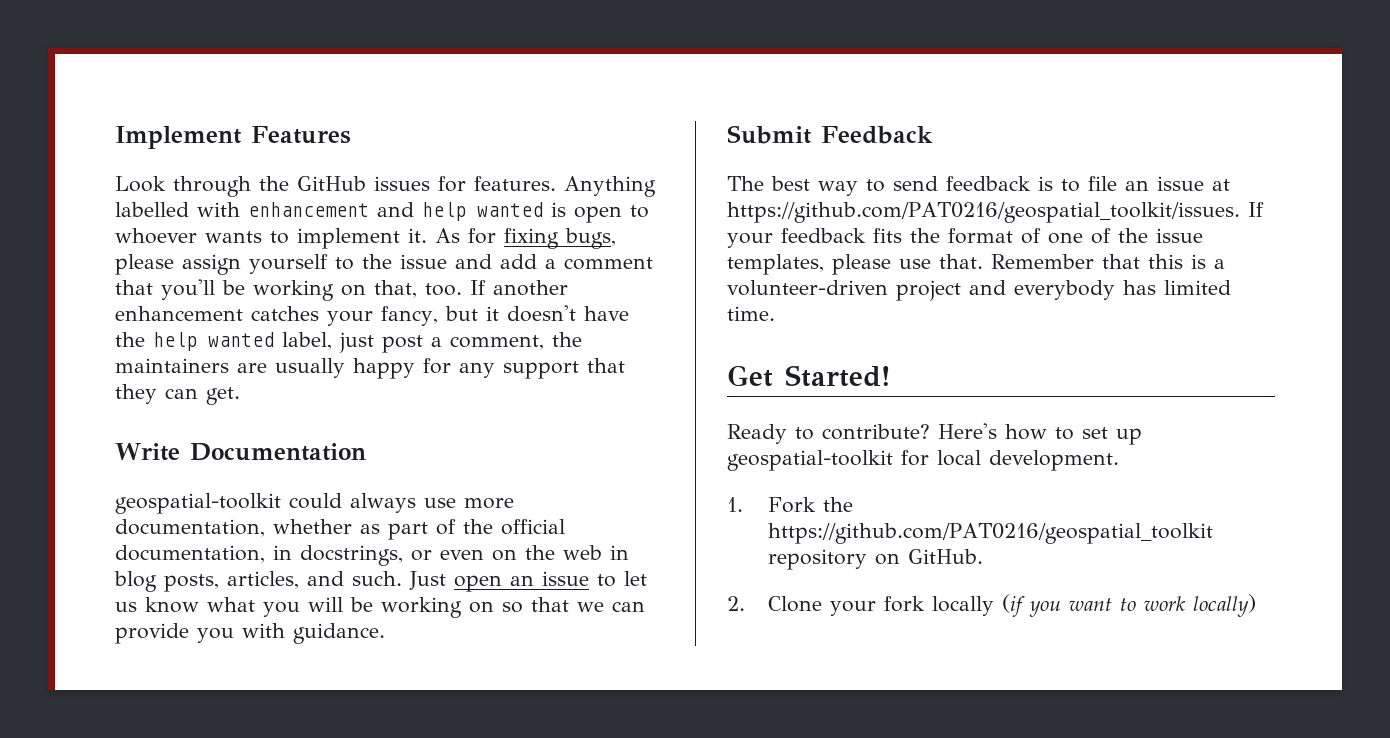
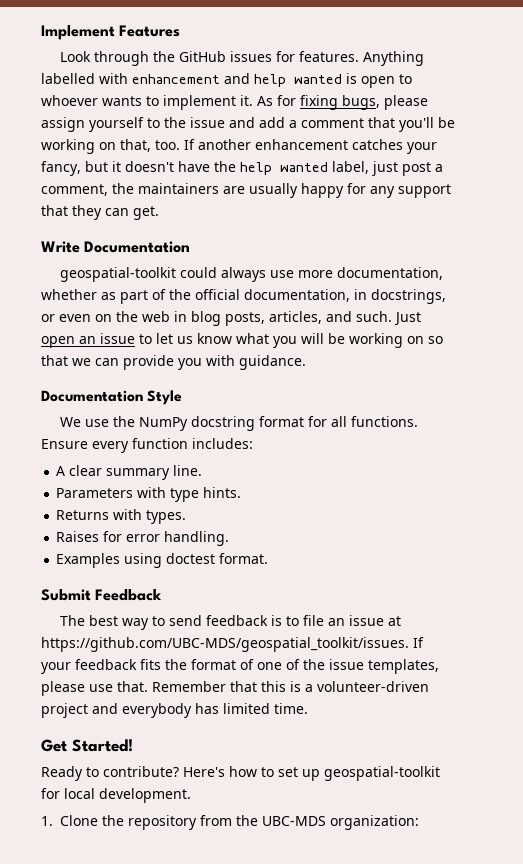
(385, 633) none -> [41,390,183,405] [60,416,419,431] [41,438,253,453] [56,465,203,480] [56,487,242,502] [56,509,187,524] [56,531,230,546] [56,553,269,568] // Documentation Style // We use the NumPy docstring format for all functions. Ensure every function includes: // A clear summary line. // Parameters with type hints. // Returns with types. // Raises for error handling. // Examples using doctest format.
[727,202,1240,223] https://github.com/PAT0216/geospatial_toolkit/issues. -> [41,637,409,652] https://github.com/UBC-MDS/geospatial_toolkit/issues.
[768,497,854,513] [768,523,1214,544] [768,549,984,570] [727,594,1257,617] Fork the https://github.com/PAT0216/geospatial_toolkit repository on GitHub. // 2. Clone your fork locally (if you want to work locally) -> [60,815,419,830] Clone the repository from the UBC-MDS organization:

